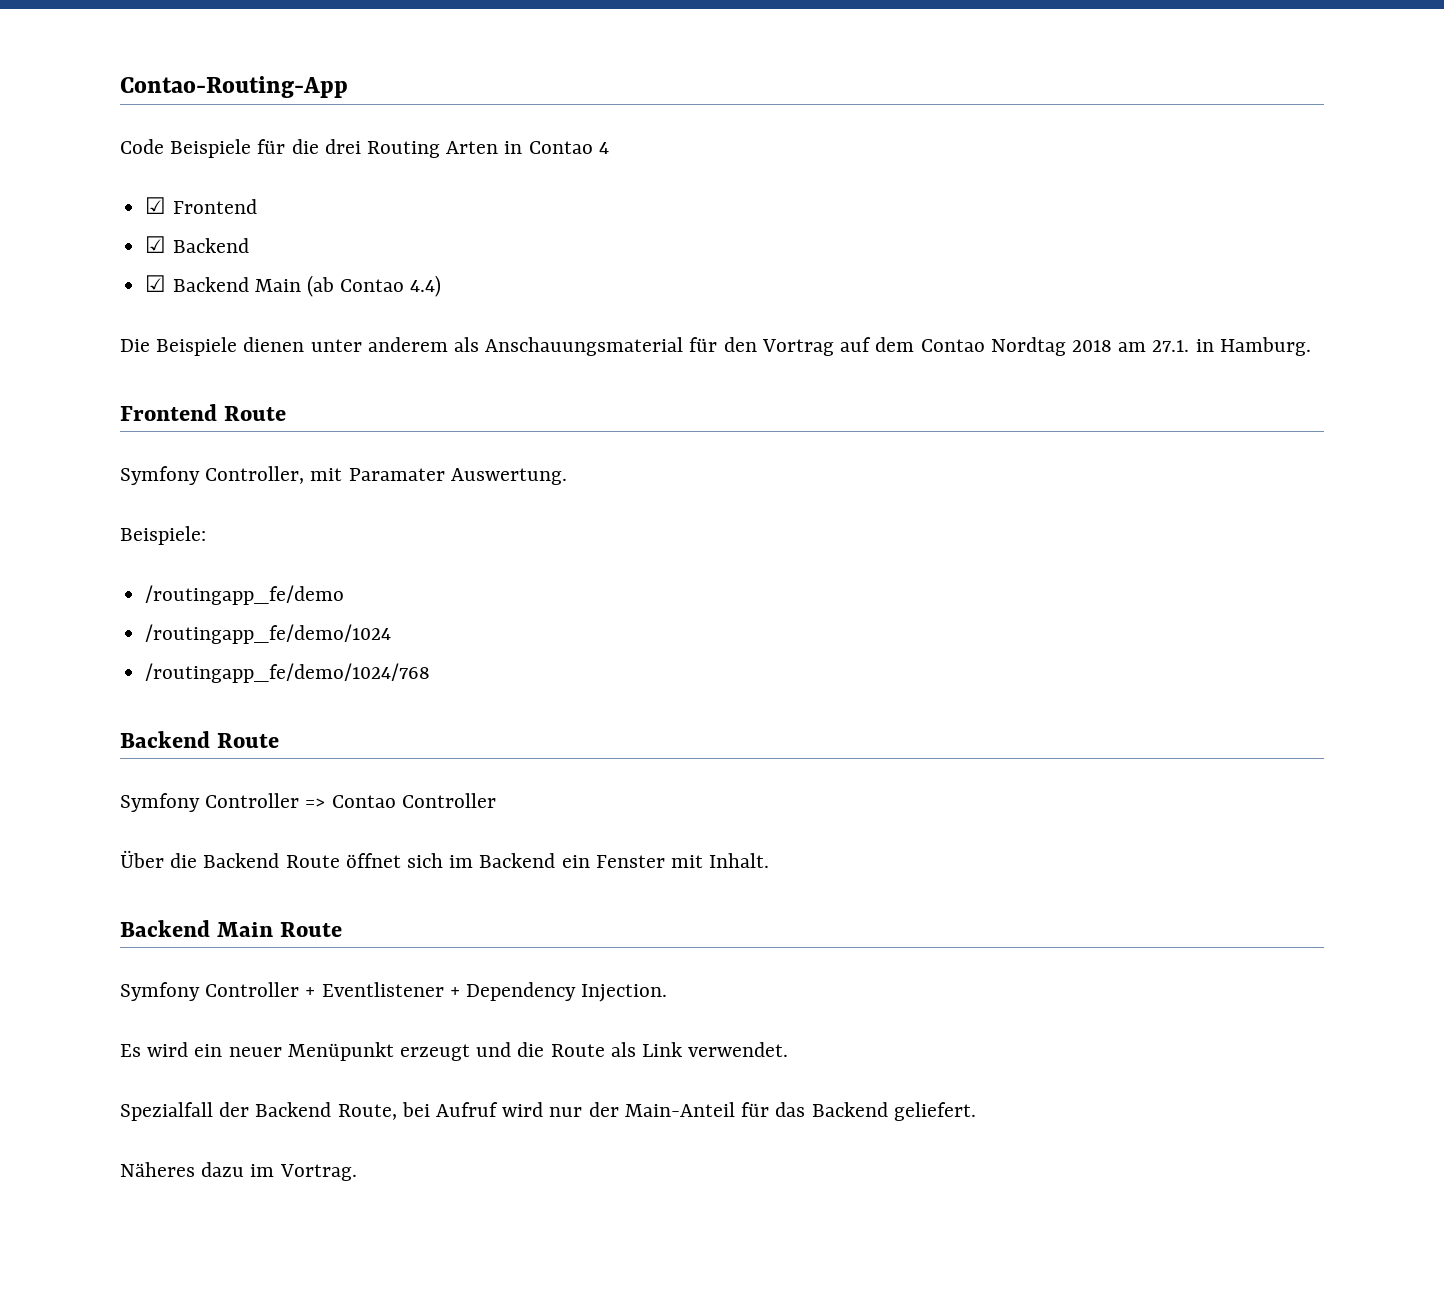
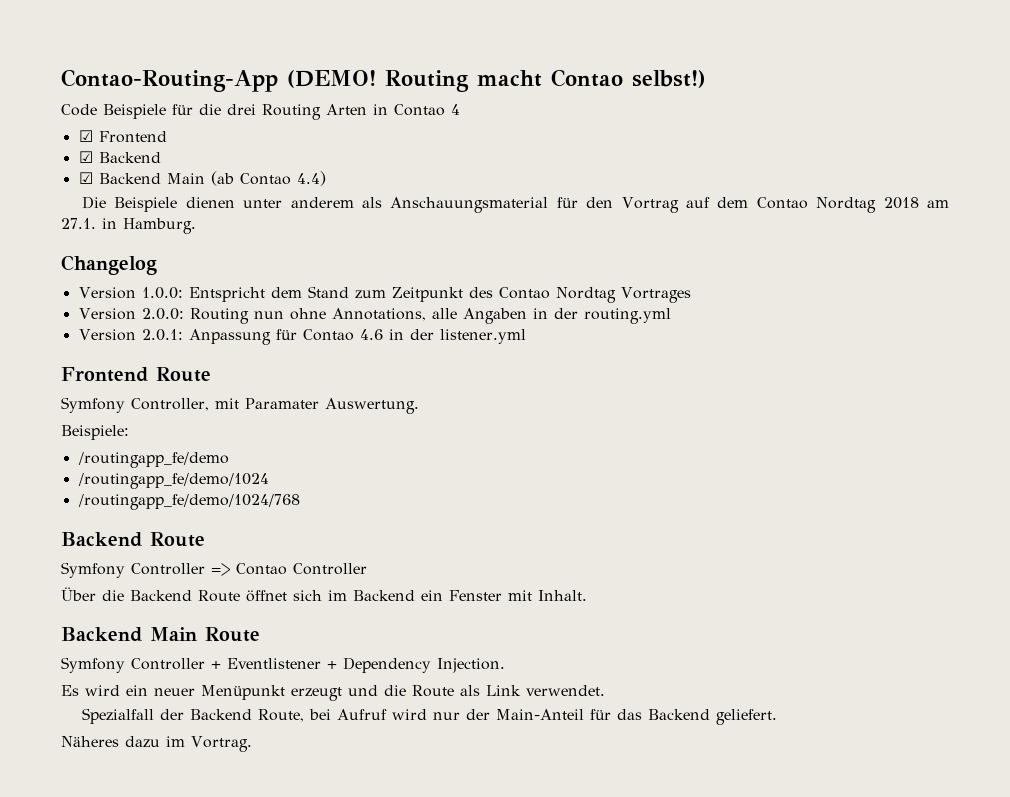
(348, 87) none -> [287,69,706,92] (DEMO! Routing macht Contao selbst!)
(1311, 346) none -> [61,255,157,275] [78,286,691,303] [78,308,671,324] [78,329,526,345] // Changelog // Version 1.0.0: Entspricht dem Stand zum Zeitpunkt des Contao Nordtag Vortrages // Version 2.0.0: Routing nun ohne Annotations, alle Angaben in der routing.yml // Version 2.0.1: Anpassung für Contao 4.6 in der listener.yml

